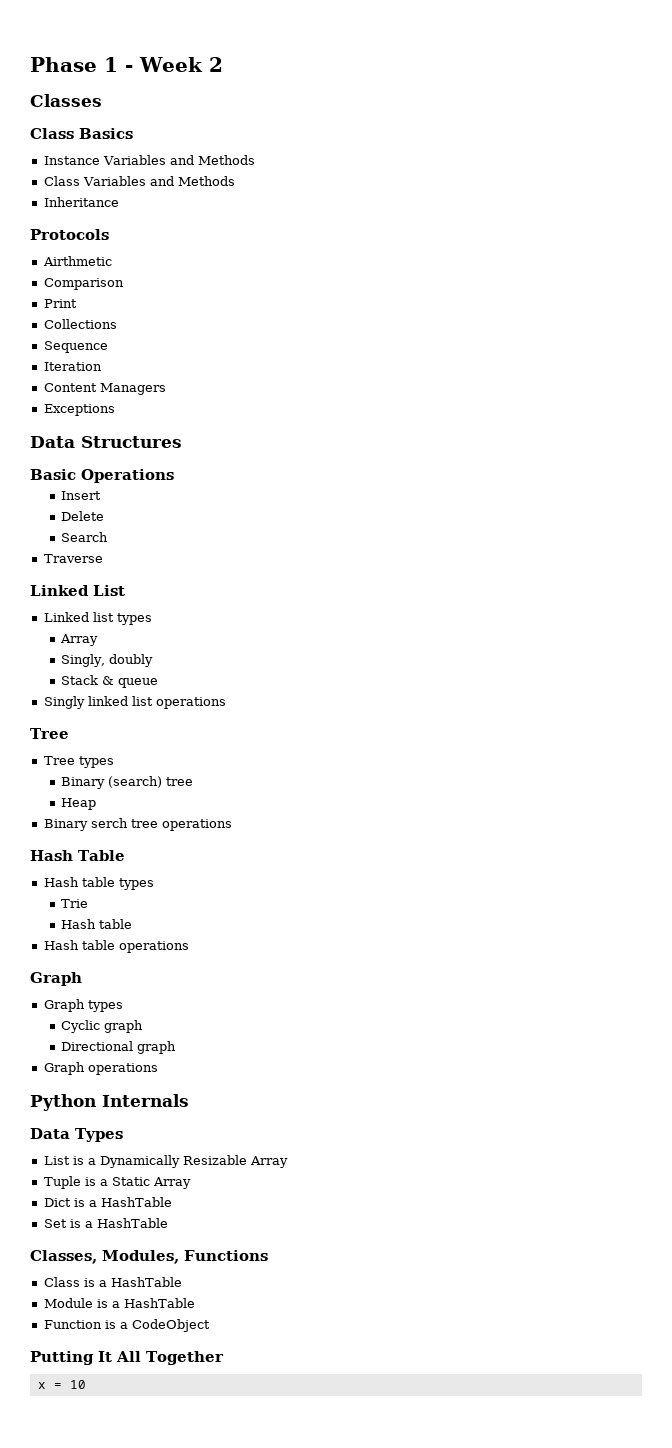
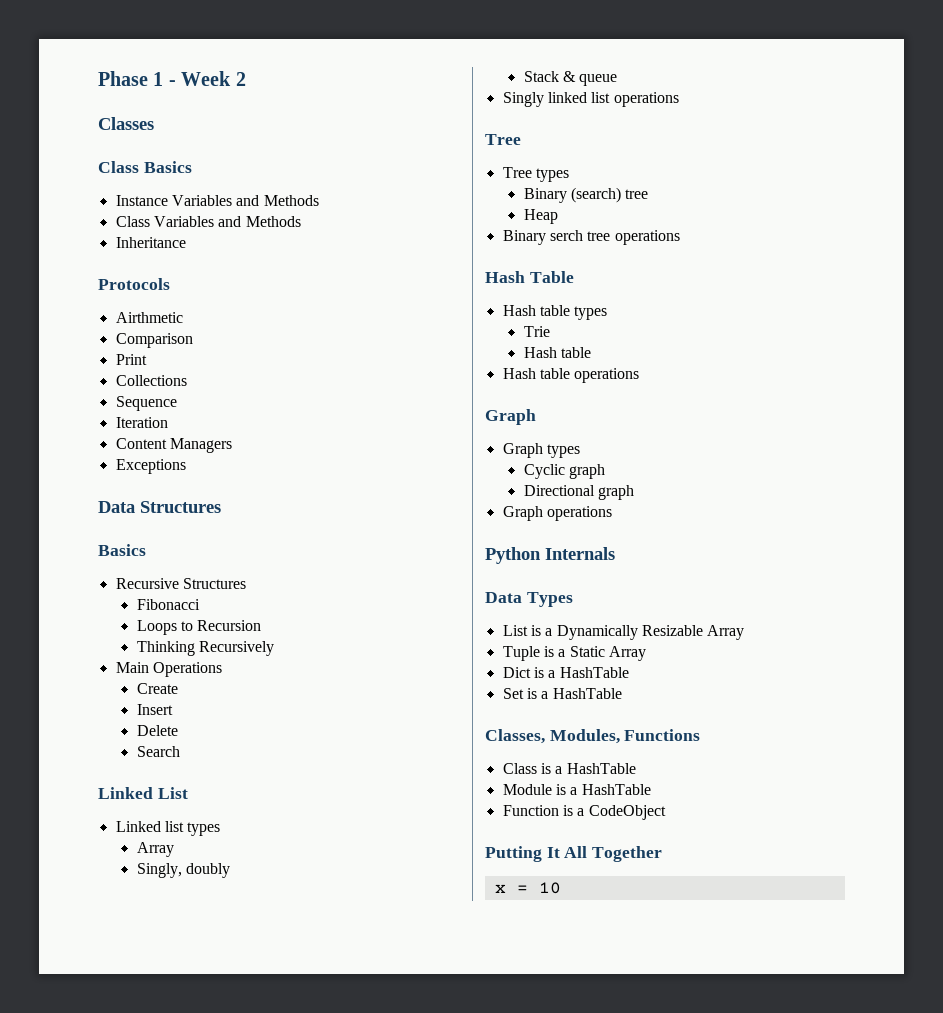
[30,469,76,480] Basic -> [98,544,146,556] [115,578,246,589] [136,599,200,610] [136,620,262,635] [136,641,275,656] [115,662,149,673] Basics // Recursive Structures // Fibonacci // Loops to Recursion // Thinking Recursively // Main
(174, 476) none -> [136,683,178,694] // Create
[43,554,103,563] // Traverse -> (180, 751) none

